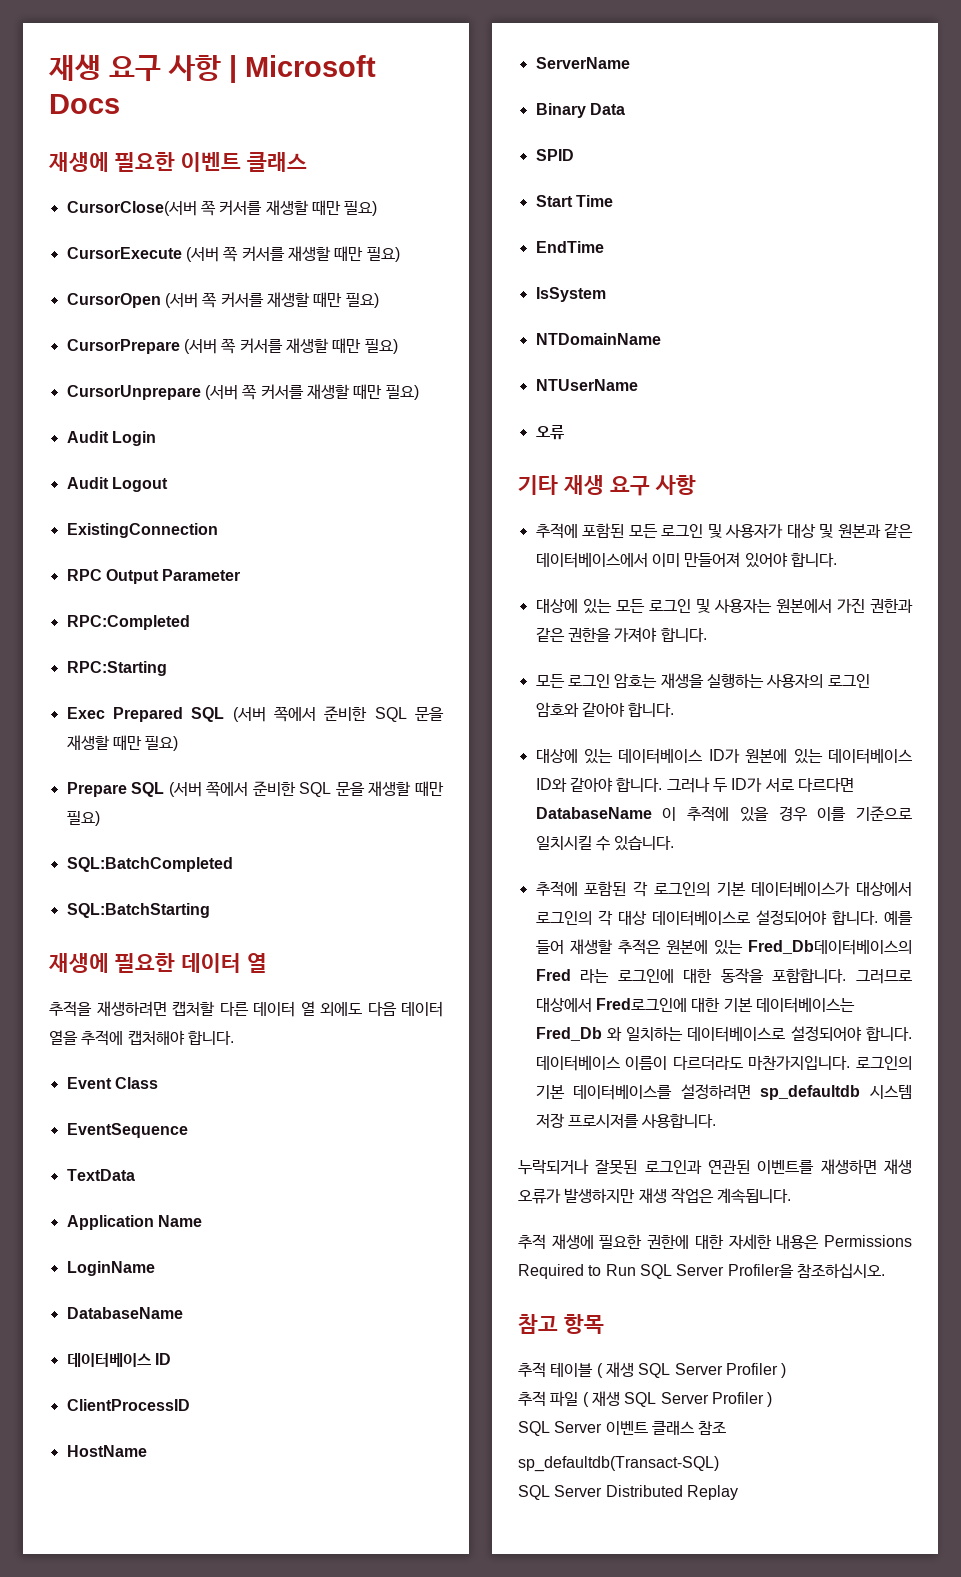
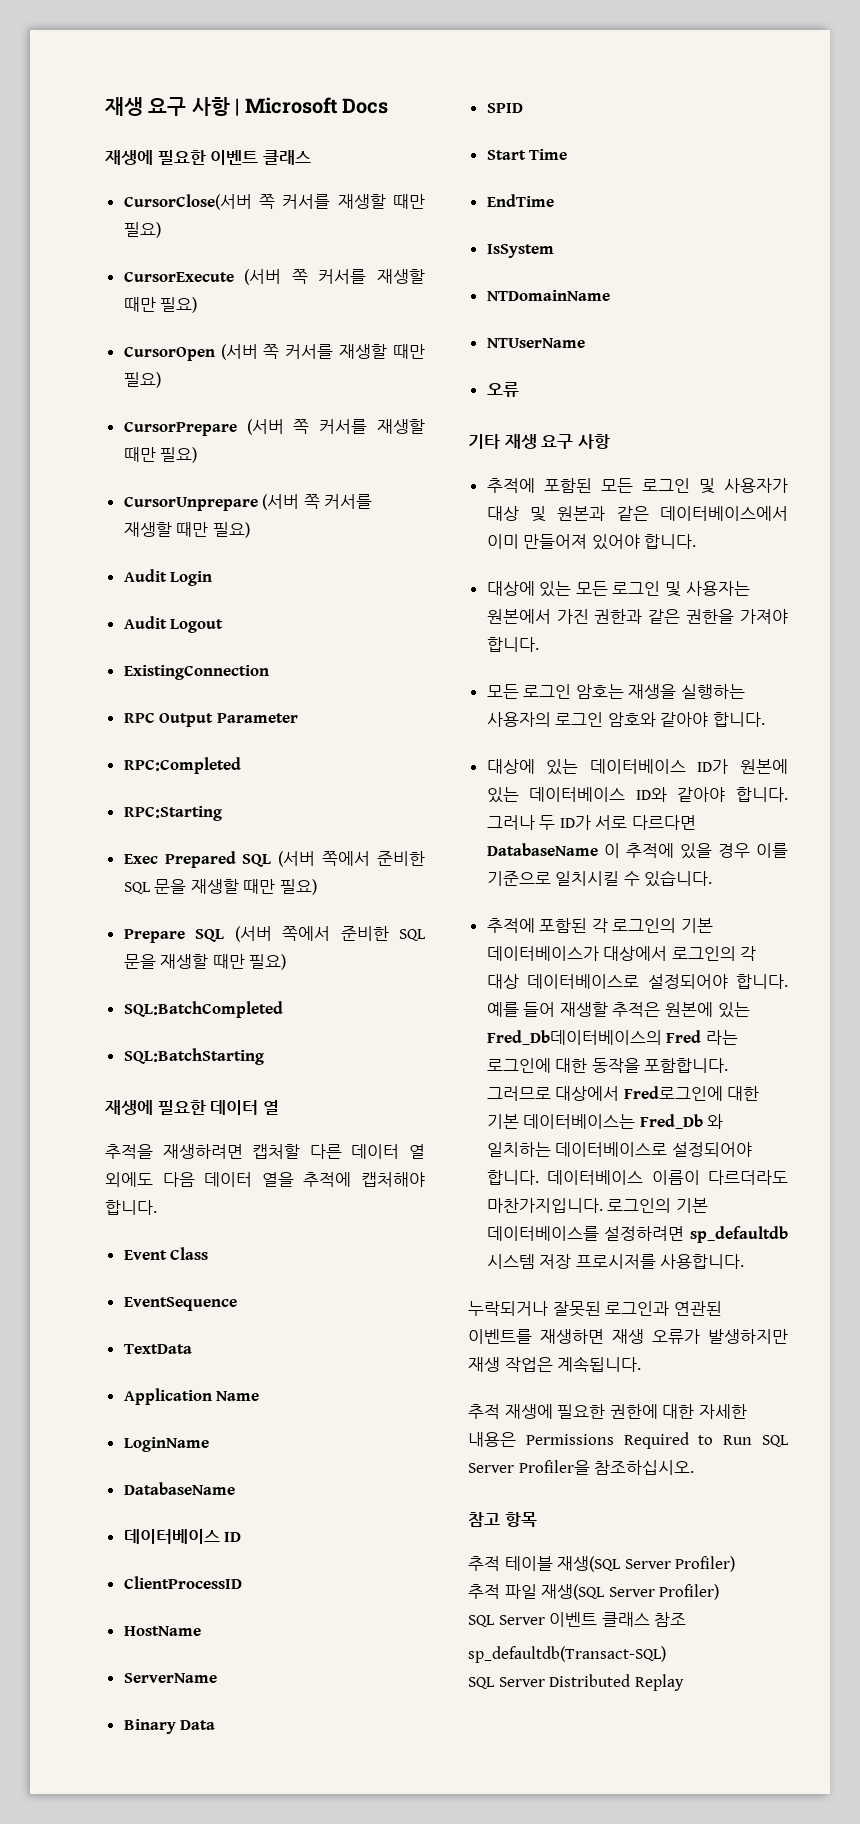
[596,1362,787,1378] [518,1391,773,1407] ( 재생 SQL Server Profiler ) // 추적 파일 ( 재생 SQL Server Profiler ) -> [557,1556,736,1572] [468,1584,720,1600] 재생(SQL Server Profiler) // 추적 파일 재생(SQL Server Profiler)

